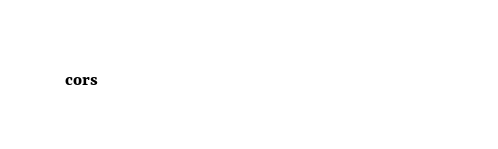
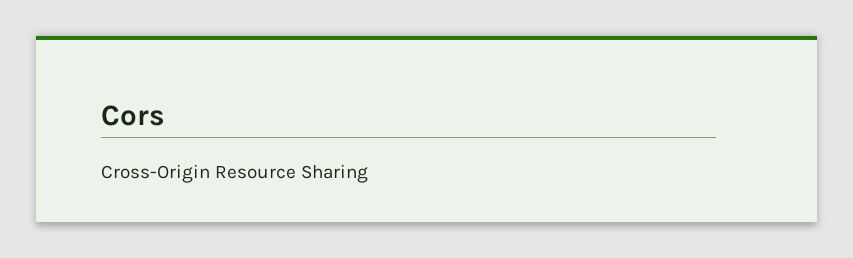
[65,77,98,85] cors -> [101,105,165,126] [101,164,369,183] Cors // Cross-Origin Resource Sharing

